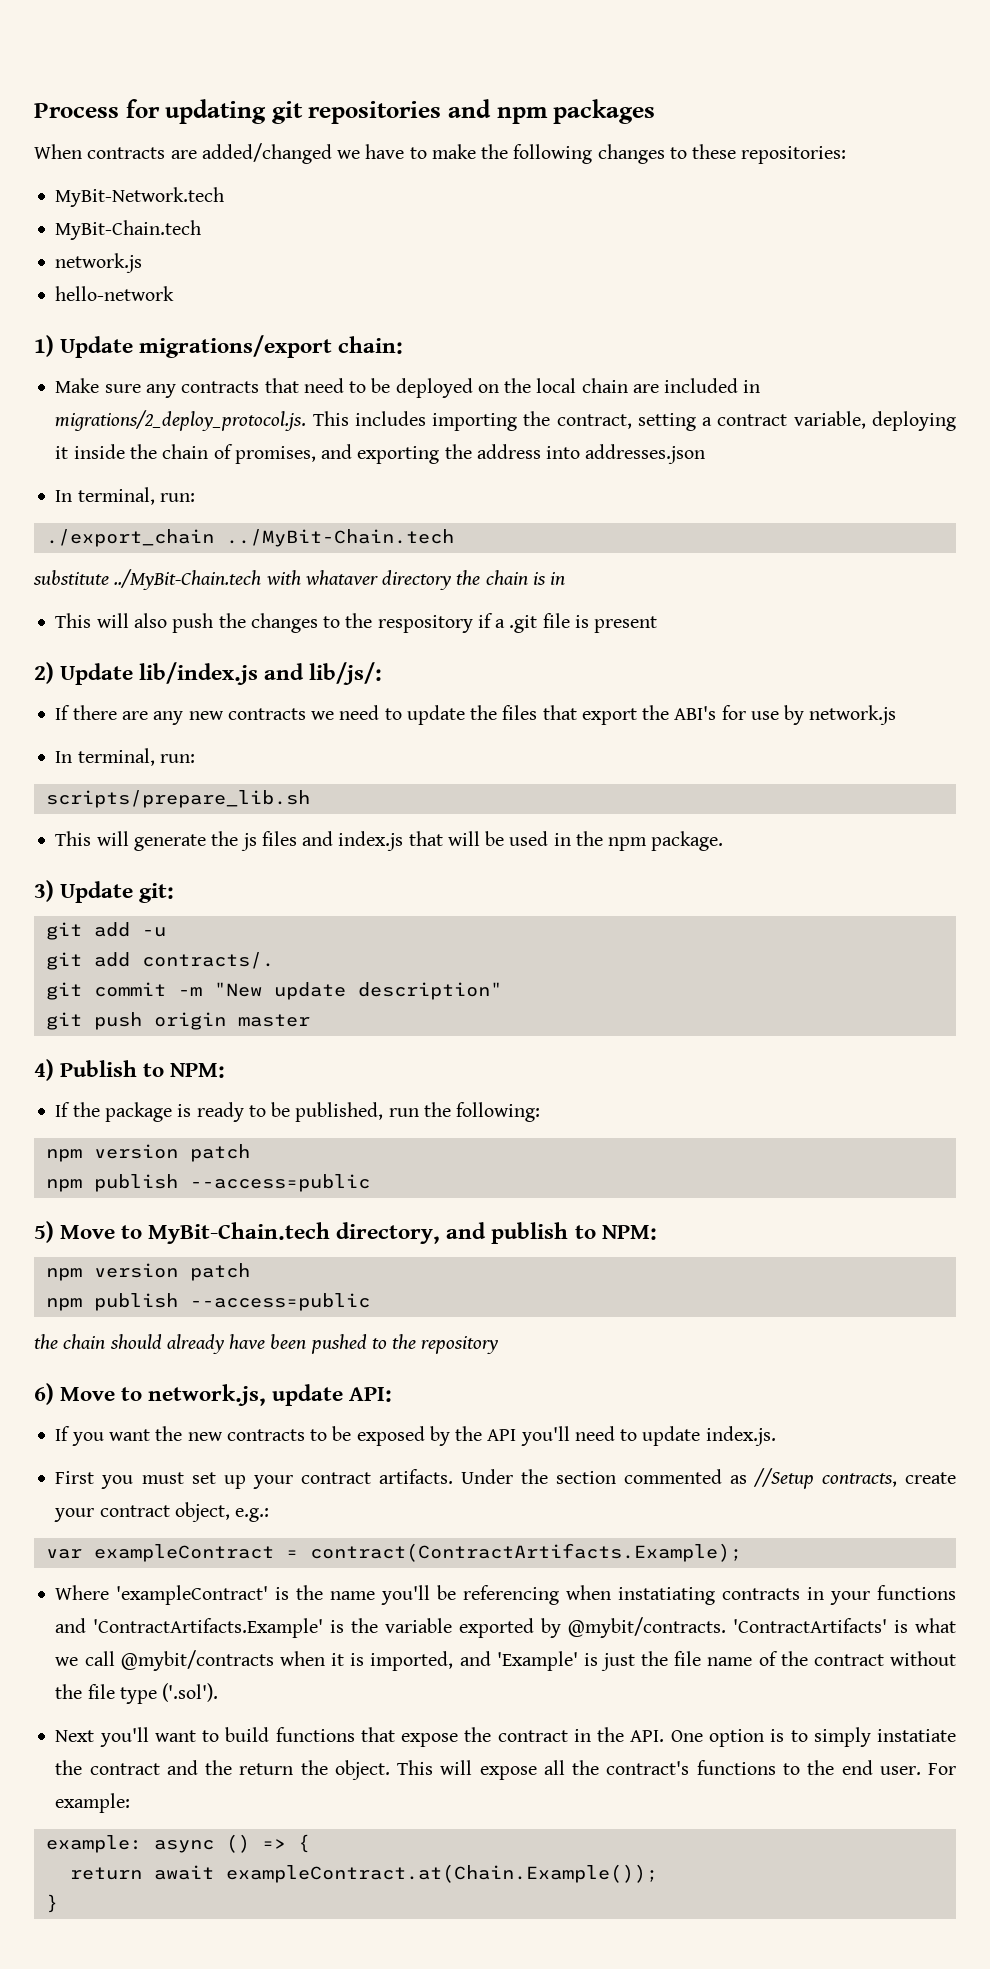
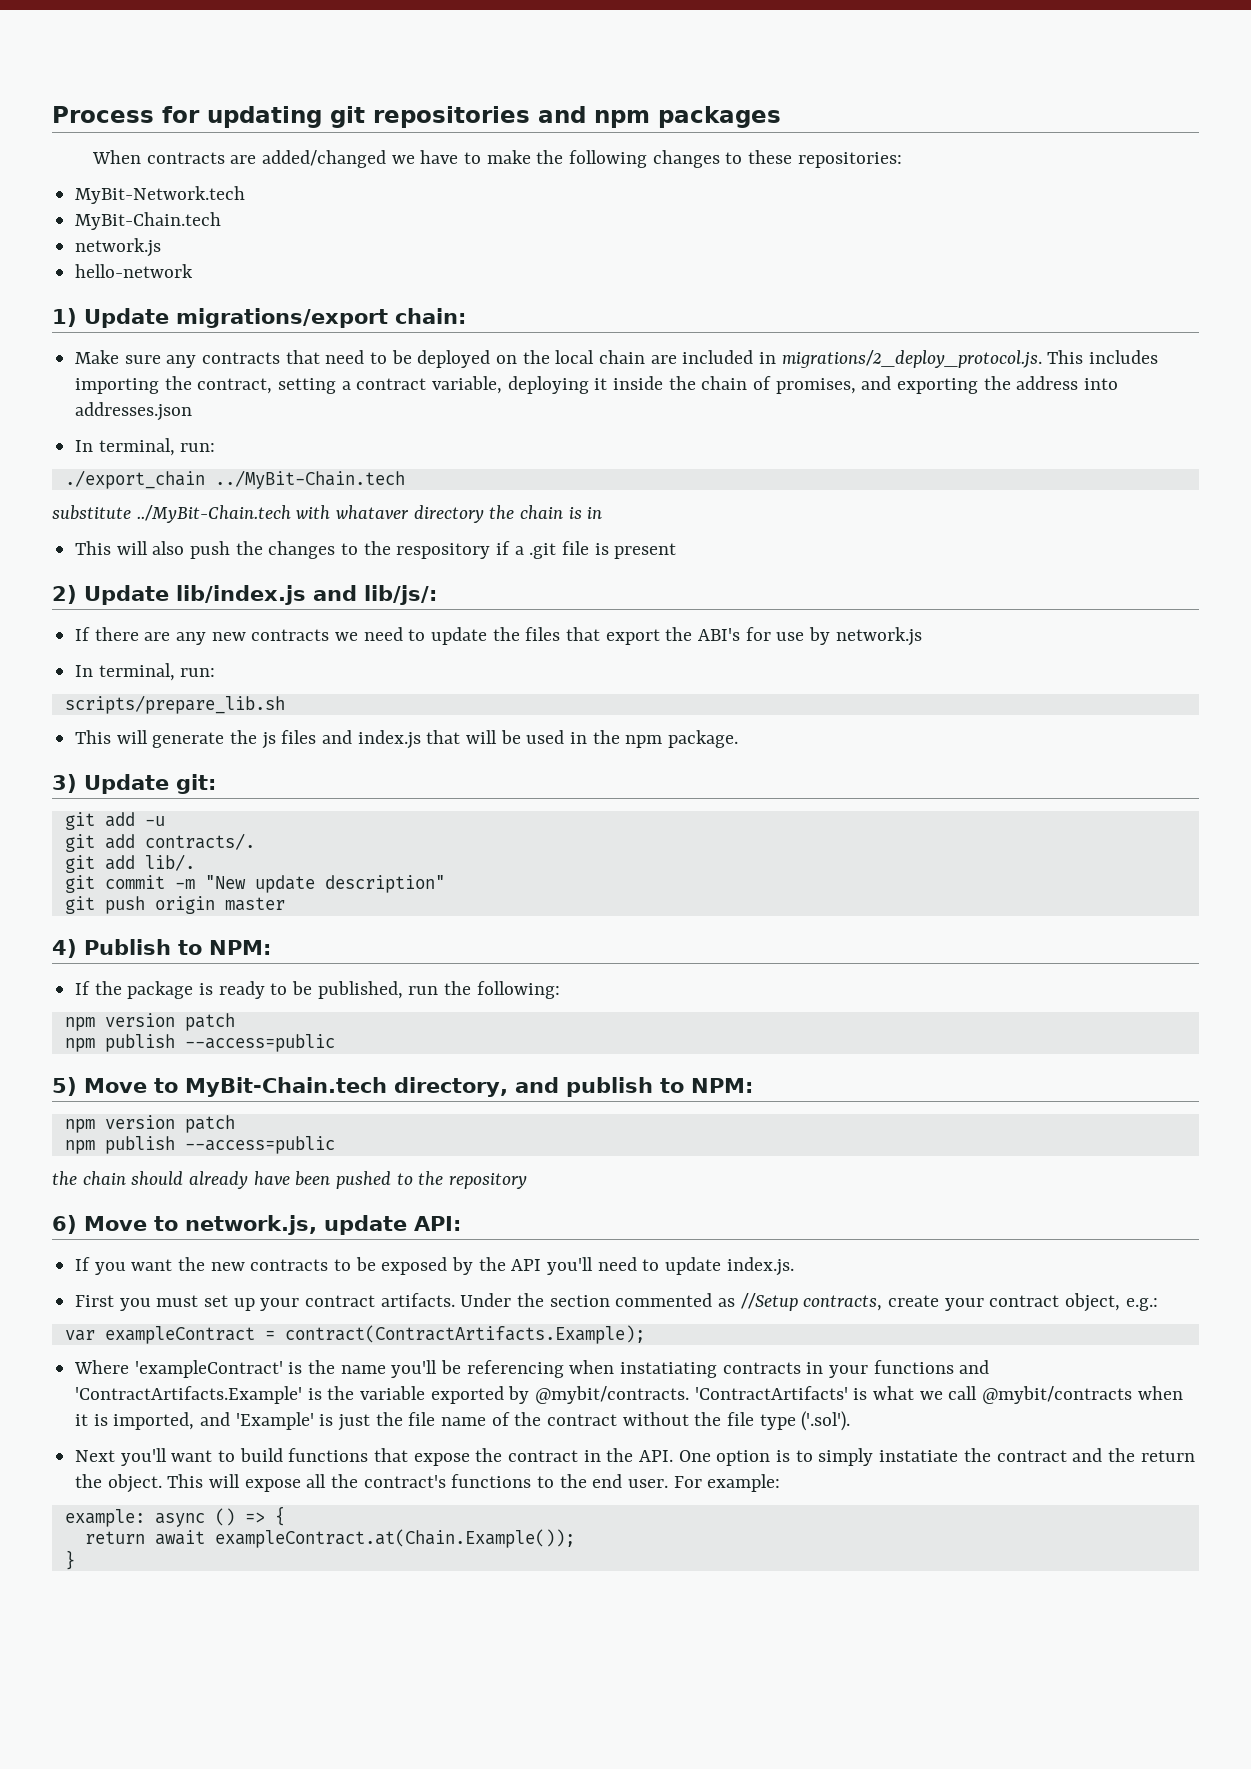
(274, 960) none -> [64,854,195,873] // git add lib/.

